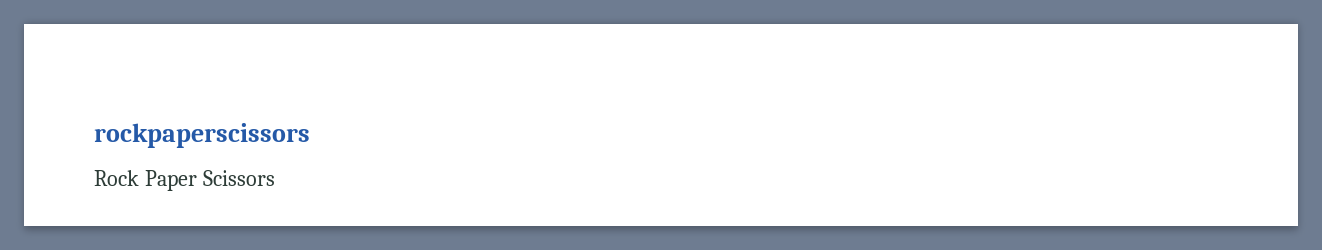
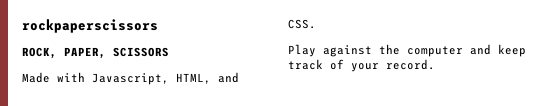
[94,170,275,191] Rock Paper Scissors -> [22,47,169,59] [22,72,239,85] [288,19,316,29] [288,44,526,57] [288,59,435,72] ROCK, PAPER, SCISSORS // Made with Javascript, HTML, and CSS. // Play against the computer and keep track of your record.

